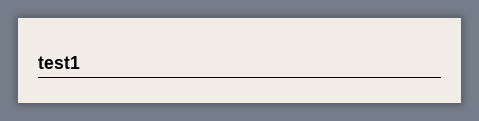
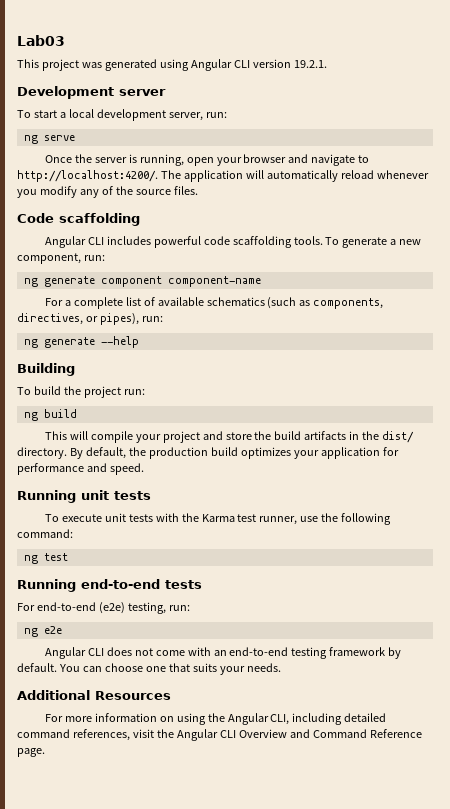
[38,56,80,69] test1 -> [17,35,65,46] [17,59,327,71] [17,86,166,99] [17,109,227,121] [23,135,75,144] [44,154,370,166] [17,170,429,182] [17,186,198,198] [17,213,140,226] [44,236,422,248] [17,253,105,264] [23,276,261,287] [44,297,384,309] [17,313,163,325] [23,336,139,348] [17,363,75,376] [17,386,145,398] [23,409,77,421] [44,431,415,443] [17,447,399,459] [17,463,144,475] [17,490,151,503] [44,513,392,525] [17,529,73,538] [23,553,68,564] [17,579,202,592] [17,602,190,614] [23,626,62,637] [44,647,402,659] [17,663,281,675] [17,690,171,700] [44,713,387,725] [17,729,422,741] [17,748,45,757] Lab03 // This project was generated using Angular CLI version 19.2.1. // Development server // To start a local development server, run: // ng serve // Once the server is running, open your browser and navigate to http://localhost:4200/. The application will automatically reload whenever you modify any of the source files. // Code scaffolding // Angular CLI includes powerful code scaffolding tools. To generate a new component, run: // ng generate component component-name // For a complete list of available schematics (such as components, directives, or pipes), run: // ng generate --help // Building // To build the project run: // ng build // This will compile your project and store the build artifacts in the dist/ directory. By default, the production build optimizes your application for performance and speed. // Running unit tests // To execute unit tests with the Karma test runner, use the following command: // ng test // Running end-to-end tests // For end-to-end (e2e) testing, run: // ng e2e // Angular CLI does not come with an end-to-end testing framework by default. You can choose one that suits your needs. // Additional Resources // For more information on using the Angular CLI, including detailed command references, visit the Angular CLI Overview and Command Reference page.

